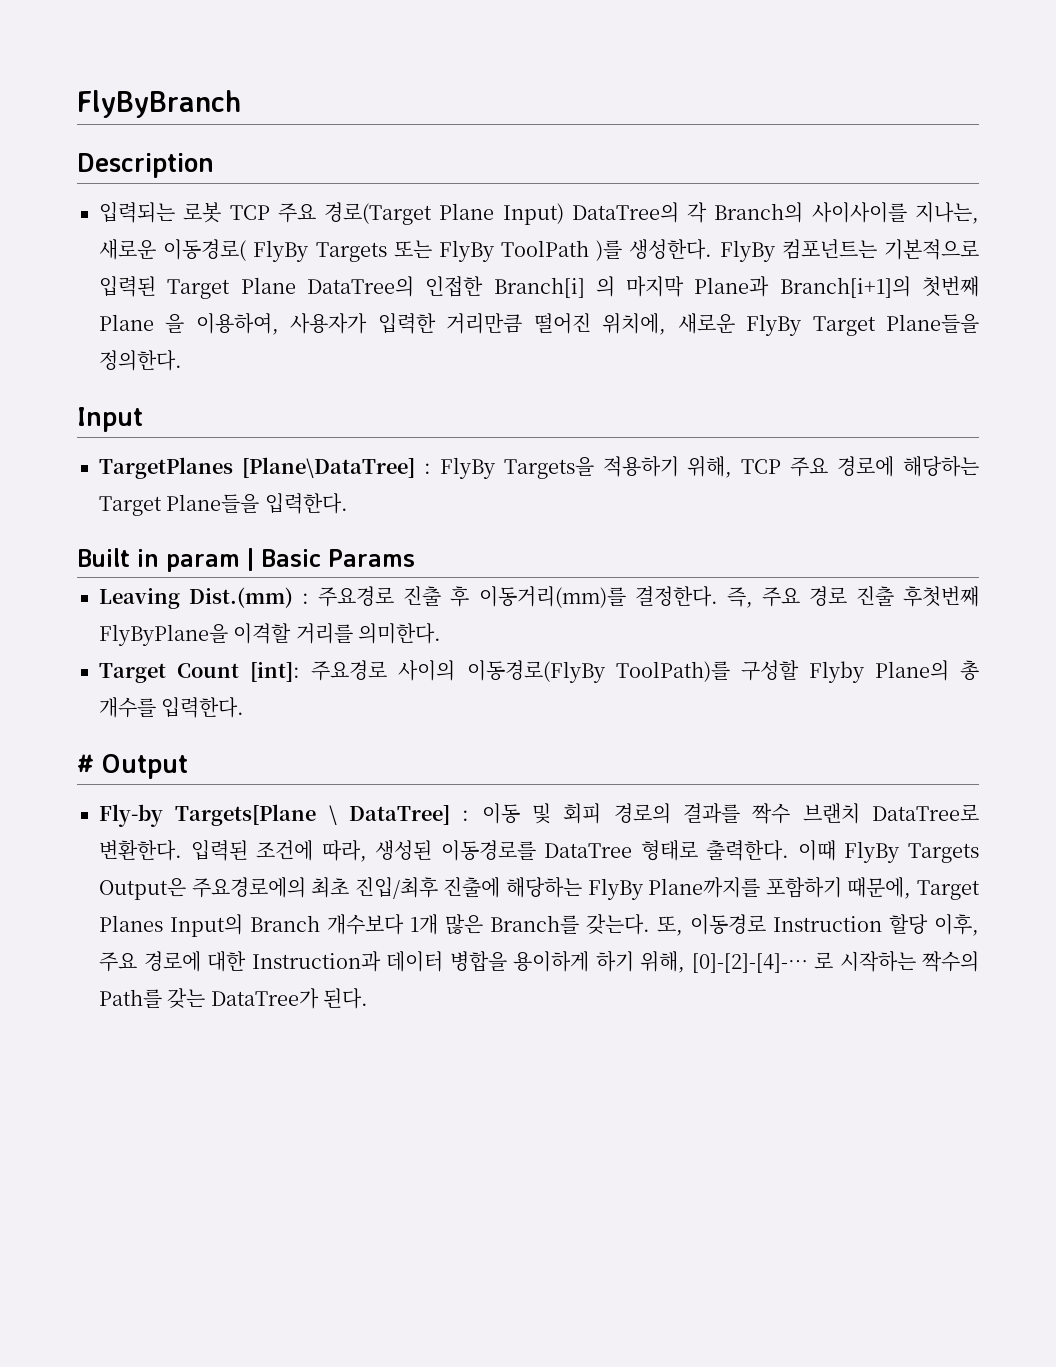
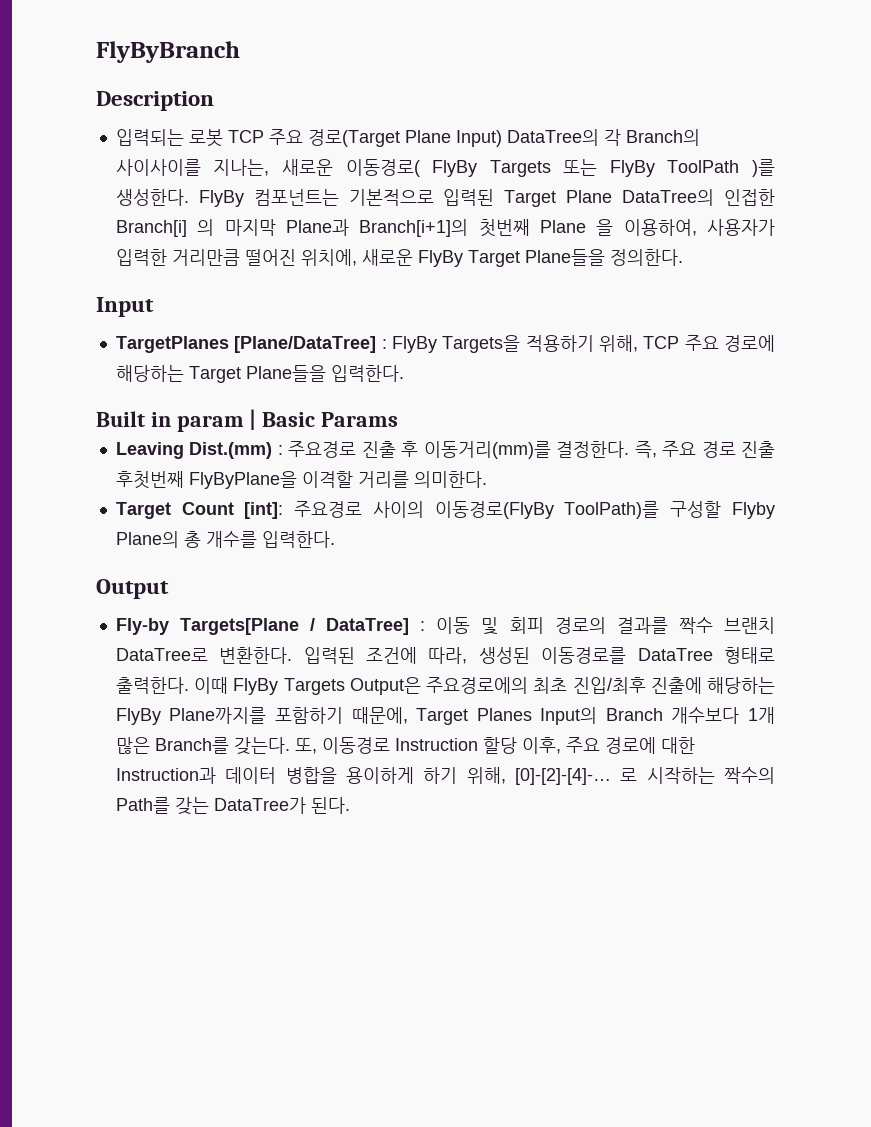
[241,457,415,478] [Plane\DataTree] -> [234,336,377,353] [Plane/DataTree]
[77,754,94,773] # -> (335, 539) none
[328,805,337,825] \ -> [310,618,316,631] /

